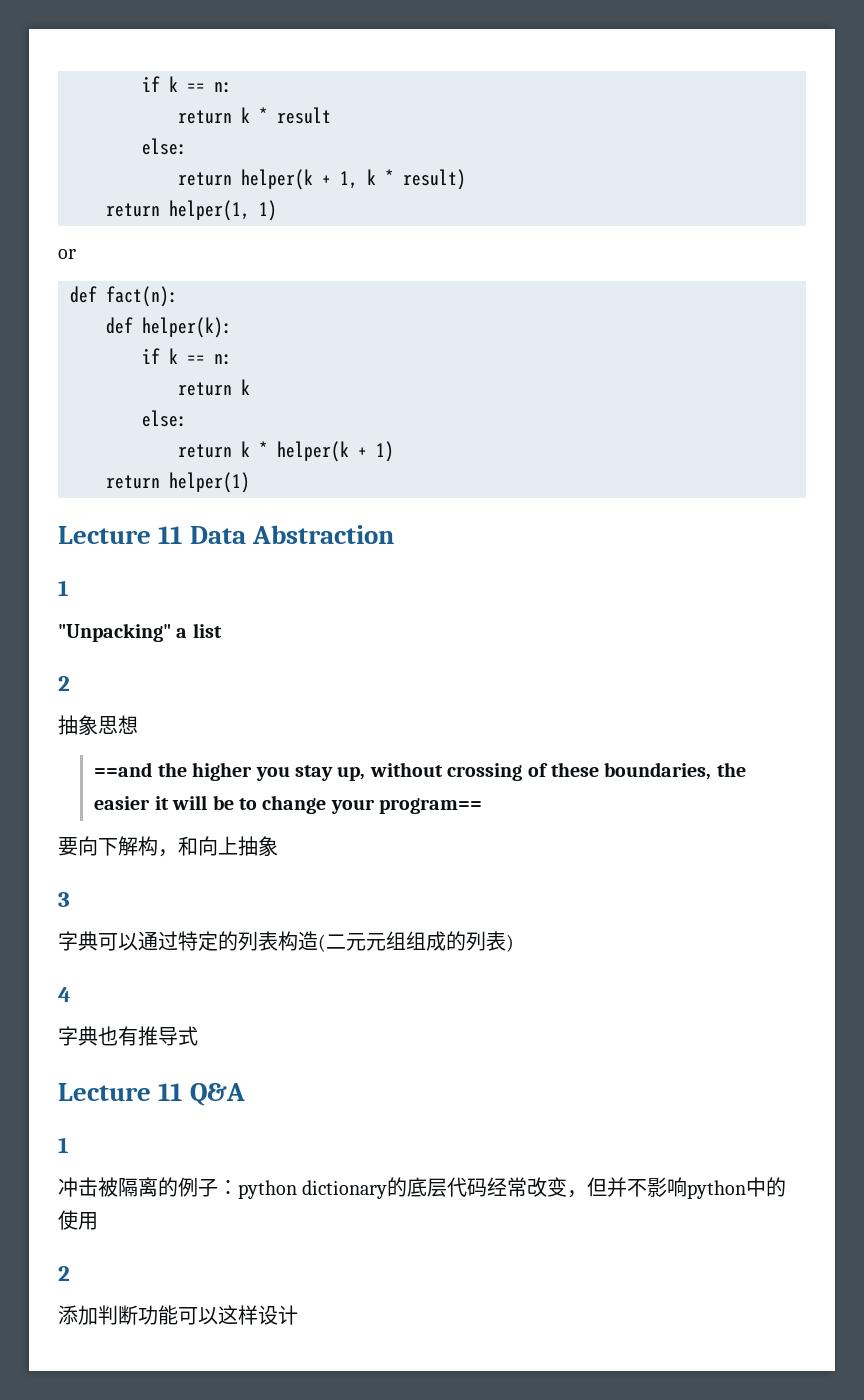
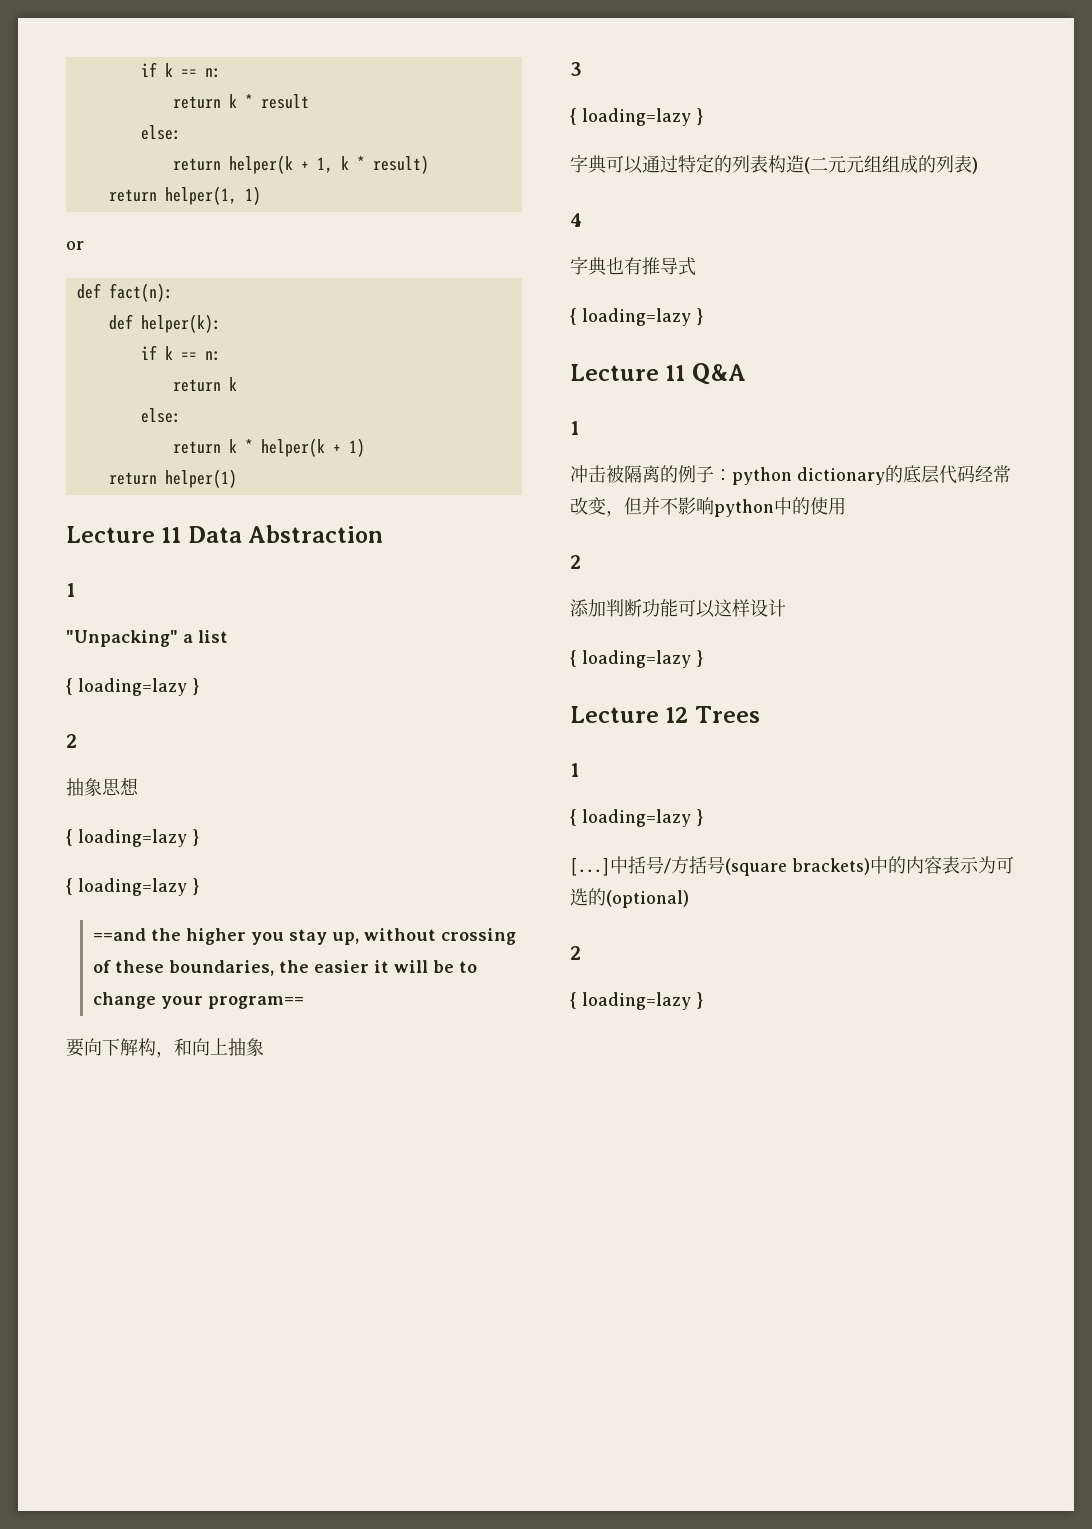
(222, 630) none -> [66,678,199,696] // { loading=lazy }
(138, 724) none -> [66,829,199,847] [66,878,199,896] // { loading=lazy } // { loading=lazy }
(70, 899) none -> [570,108,703,126] // { loading=lazy }
(198, 1036) none -> [570,308,703,326] // { loading=lazy }
(298, 1315) none -> [570,650,703,668] [570,706,760,723] [570,763,579,777] [570,809,703,827] [570,856,1014,876] [570,888,689,908] [570,946,581,960] [570,992,703,1010] // { loading=lazy } // Lecture 12 Trees // 1 // { loading=lazy } // [...]中括号/方括号(square brackets)中的内容表示为可选的(optional) // 2 // { loading=lazy }

